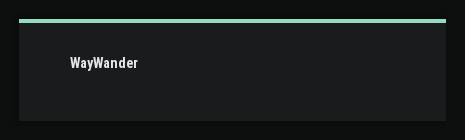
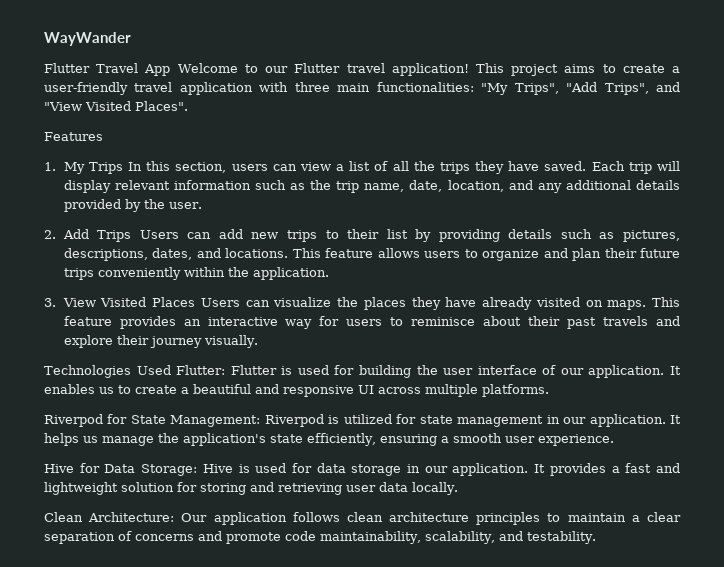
(138, 64) none -> [44,63,681,76] [44,82,681,95] [44,101,188,111] [44,132,103,141] [44,161,681,174] [63,180,680,193] [63,199,202,212] [44,229,680,242] [63,248,681,261] [63,267,329,280] [44,297,680,310] [63,316,681,329] [63,335,258,348] [44,365,681,378] [44,384,549,397] [44,414,681,427] [44,433,614,446] [44,463,680,476] [44,482,458,495] [44,512,681,525] [44,531,596,544] // Flutter Travel App Welcome to our Flutter travel application! This project aims to create a user-friendly travel application with three main functionalities: "My Trips", "Add Trips", and "View Visited Places". // Features // 1. My Trips In this section, users can view a list of all the trips they have saved. Each trip will display relevant information such as the trip name, date, location, and any additional details provided by the user. // 2. Add Trips Users can add new trips to their list by providing details such as pictures, descriptions, dates, and locations. This feature allows users to organize and plan their future trips conveniently within the application. // 3. View Visited Places Users can visualize the places they have already visited on maps. This feature provides an interactive way for users to reminisce about their past travels and explore their journey visually. // Technologies Used Flutter: Flutter is used for building the user interface of our application. It enables us to create a beautiful and responsive UI across multiple platforms. // Riverpod for State Management: Riverpod is utilized for state management in our application. It helps us manage the application's state efficiently, ensuring a smooth user experience. // Hive for Data Storage: Hive is used for data storage in our application. It provides a fast and lightweight solution for storing and retrieving user data locally. // Clean Architecture: Our application follows clean architecture principles to maintain a clear separation of concerns and promote code maintainability, scalability, and testability.

